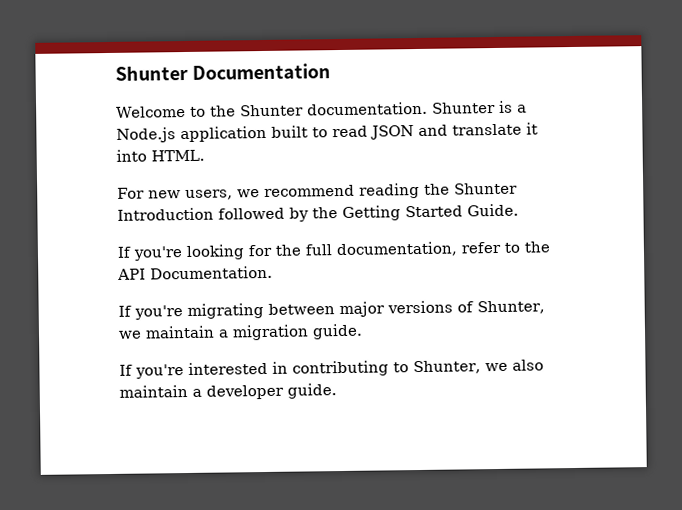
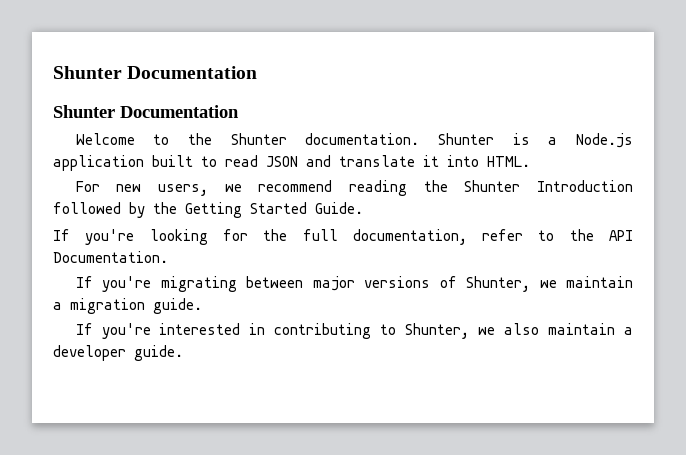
[115,63,331,81] Shunter Documentation -> [53,66,258,79] [53,105,239,118] Shunter Documentation // Shunter Documentation

